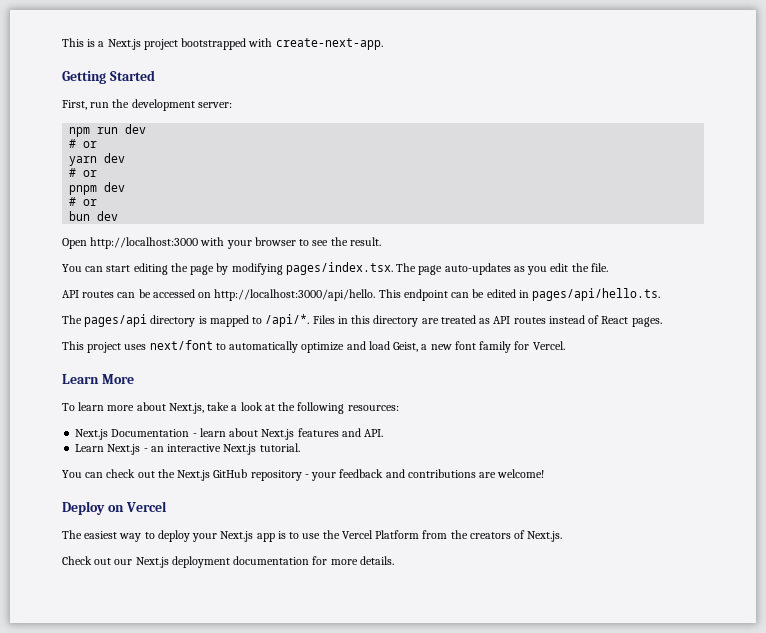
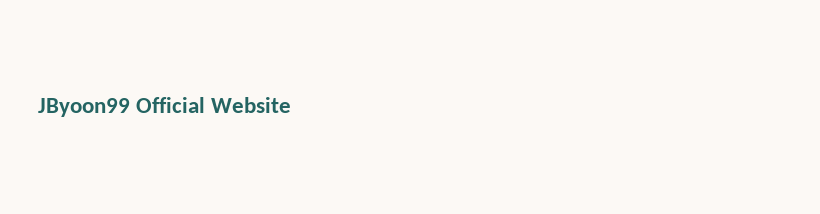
[62,38,383,50] [62,70,155,84] [62,99,232,111] [69,124,147,137] [69,139,98,148] [69,153,126,166] [69,168,98,177] [69,182,126,195] [69,197,98,206] [69,211,119,221] [62,237,381,249] [62,262,608,275] [62,288,661,301] [62,314,662,327] [62,340,565,353] [62,374,134,384] [62,402,399,414] [75,428,384,440] [75,443,300,455] [62,469,545,481] [62,501,167,515] [62,530,563,542] [62,556,394,568] This is a Next.js project bootstrapped with create-next-app. // Getting Started // First, run the development server: // npm run dev // # or // yarn dev // # or // pnpm dev // # or // bun dev // Open http://localhost:3000 with your browser to see the result. // You can start editing the page by modifying pages/index.tsx. The page auto-updates as you edit the file. // API routes can be accessed on http://localhost:3000/api/hello. This endpoint can be edited in pages/api/hello.ts. // The pages/api directory is mapped to /api/*. Files in this directory are treated as API routes instead of React pages. // This project uses next/font to automatically optimize and load Geist, a new font family for Vercel. // Learn More // To learn more about Next.js, take a look at the following resources: // Next.js Documentation - learn about Next.js features and API. // Learn Next.js - an interactive Next.js tutorial. // You can check out the Next.js GitHub repository - your feedback and contributions are welcome! // Deploy on Vercel // The easiest way to deploy your Next.js app is to use the Vercel Platform from the creators of Next.js. // Check out our Next.js deployment documentation for more details. -> [38,97,292,117] JByoon99 Official Website

